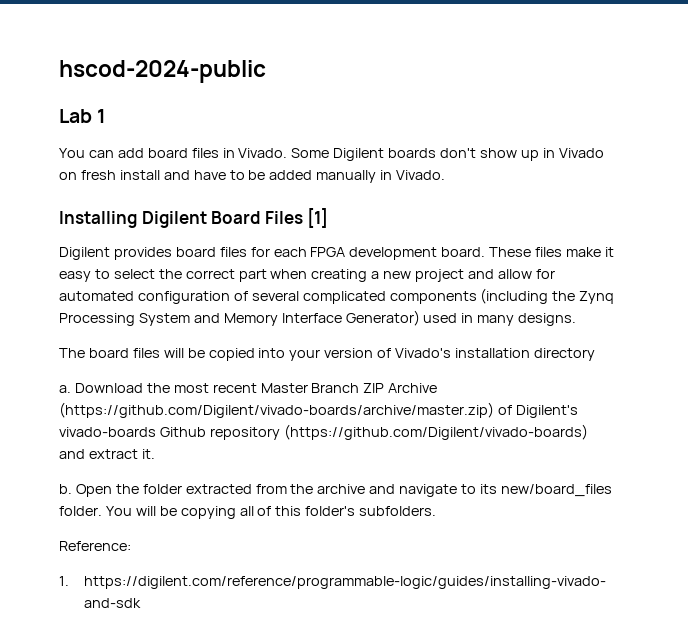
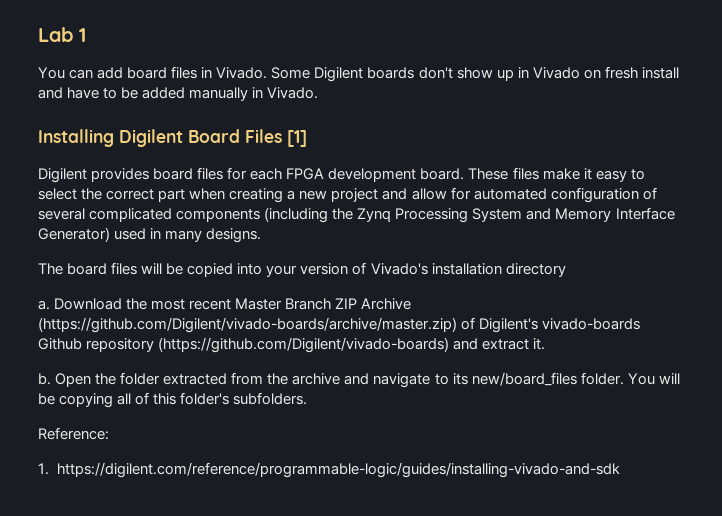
[59,60,266,83] hscod-2024-public // -> (38, 34) none

